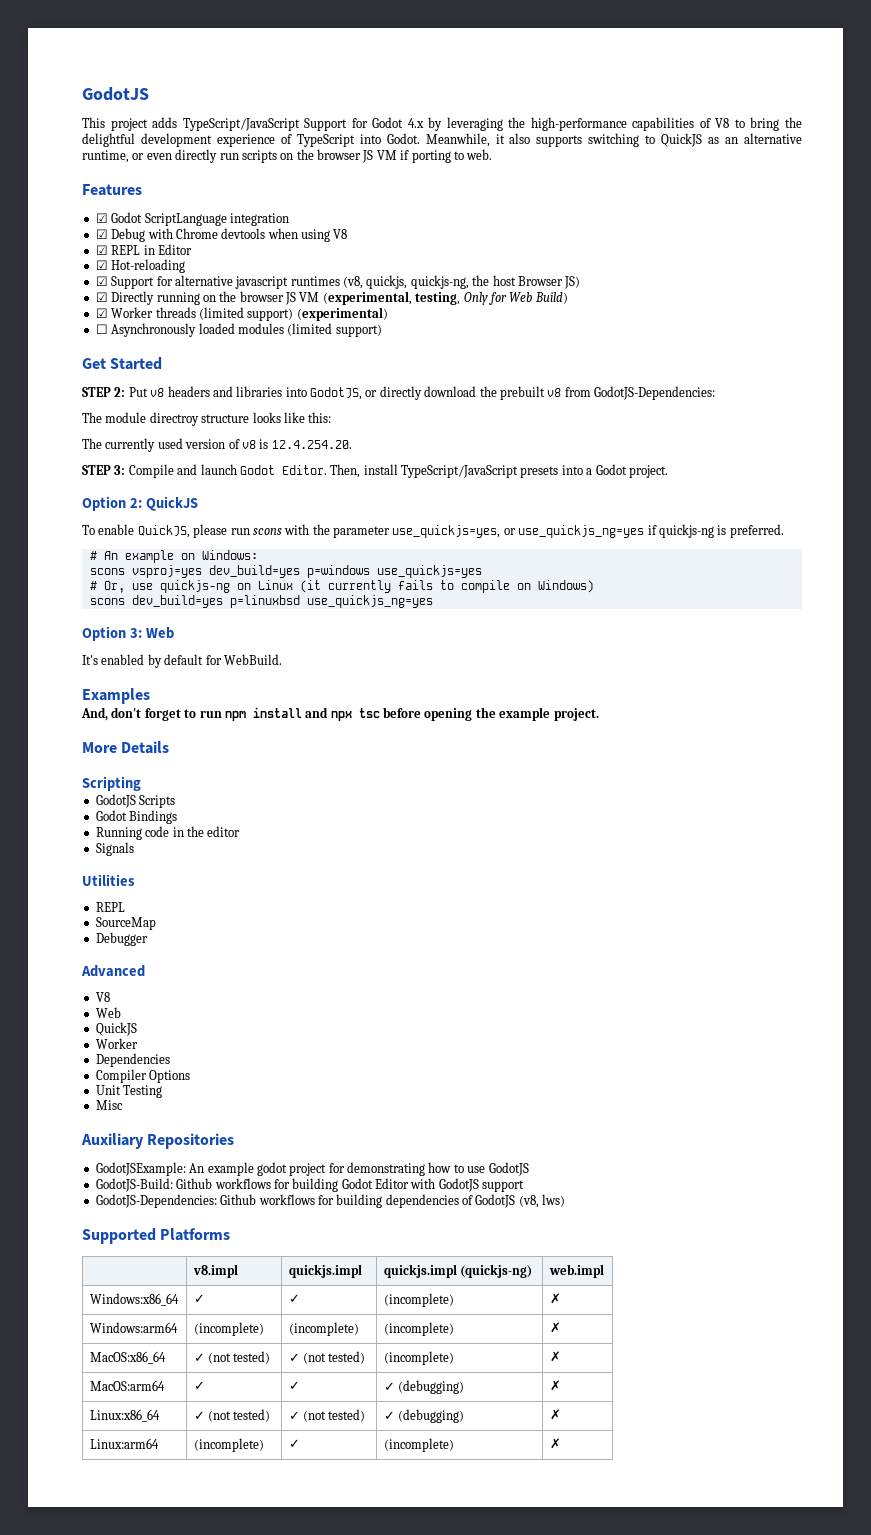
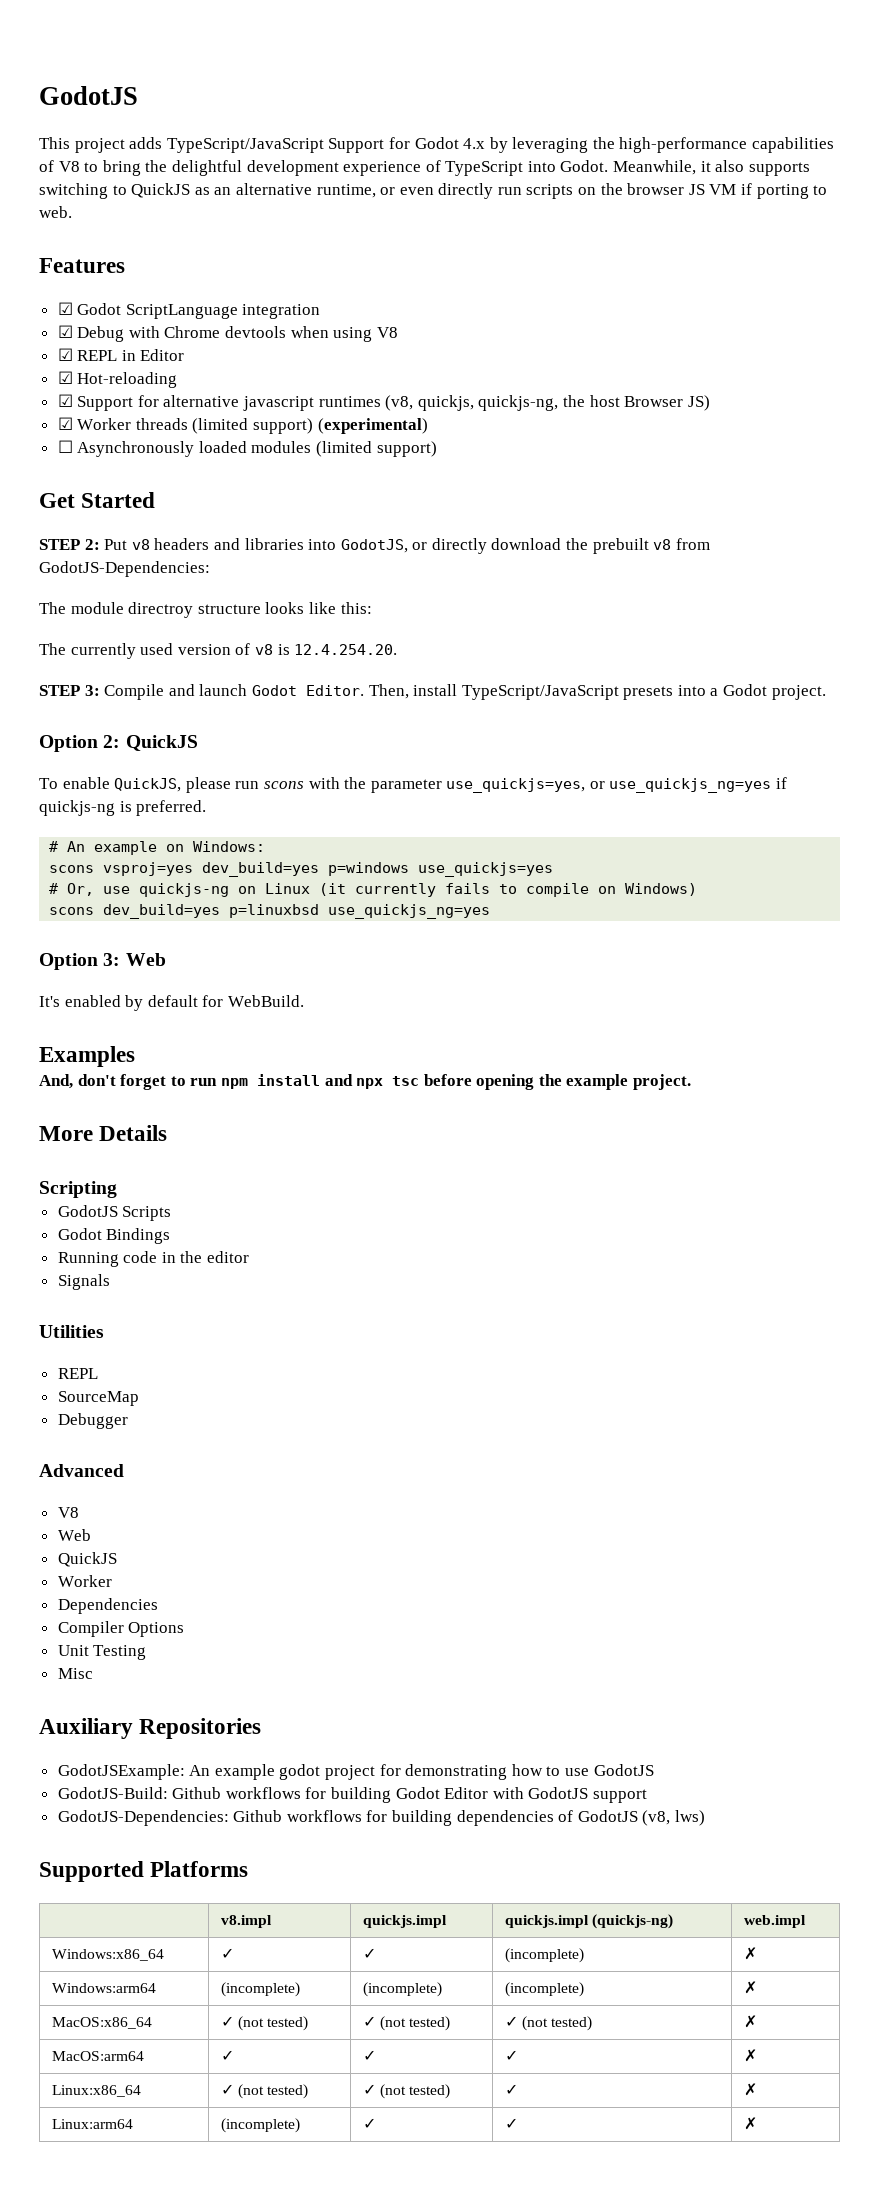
[95,291,568,305] // ☑ Directly running on the browser JS VM (experimental, testing, Only for Web Build) -> (710, 403) none
[383,1351,454,1365] (incomplete) -> [505,2016,593,2031] ✓ (not tested)
[398,1380,465,1394] (debugging) -> (519, 2055) none
[398,1409,465,1423] (debugging) -> (519, 2089) none
[383,1438,454,1452] (incomplete) -> [505,2118,519,2129] ✓

